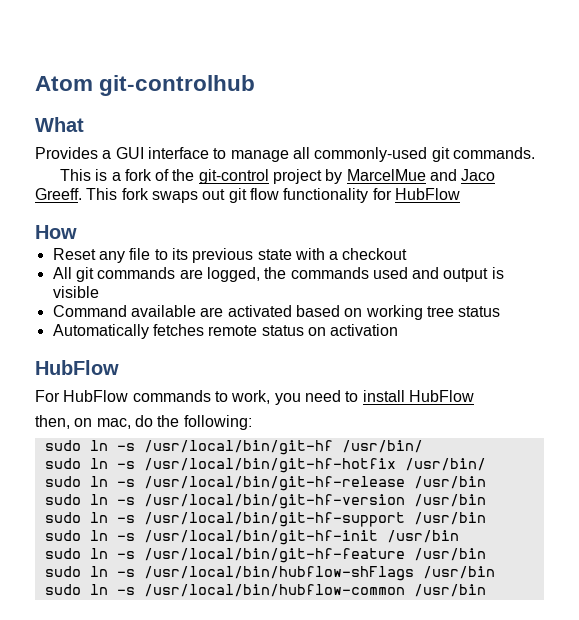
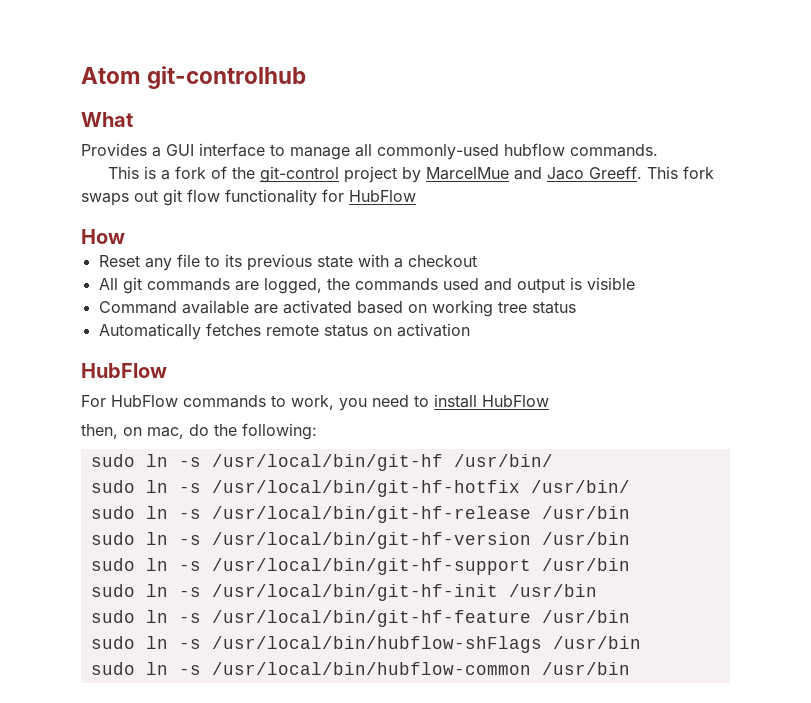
[431,147,450,162] git -> [504,143,565,156] hubflow

